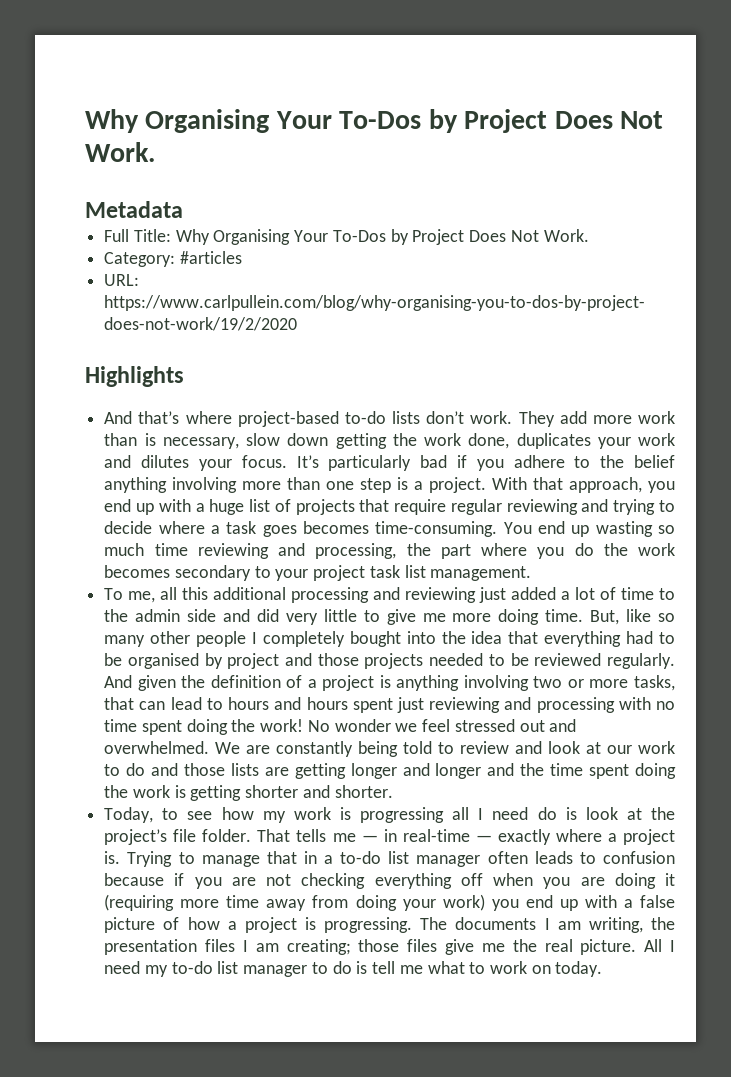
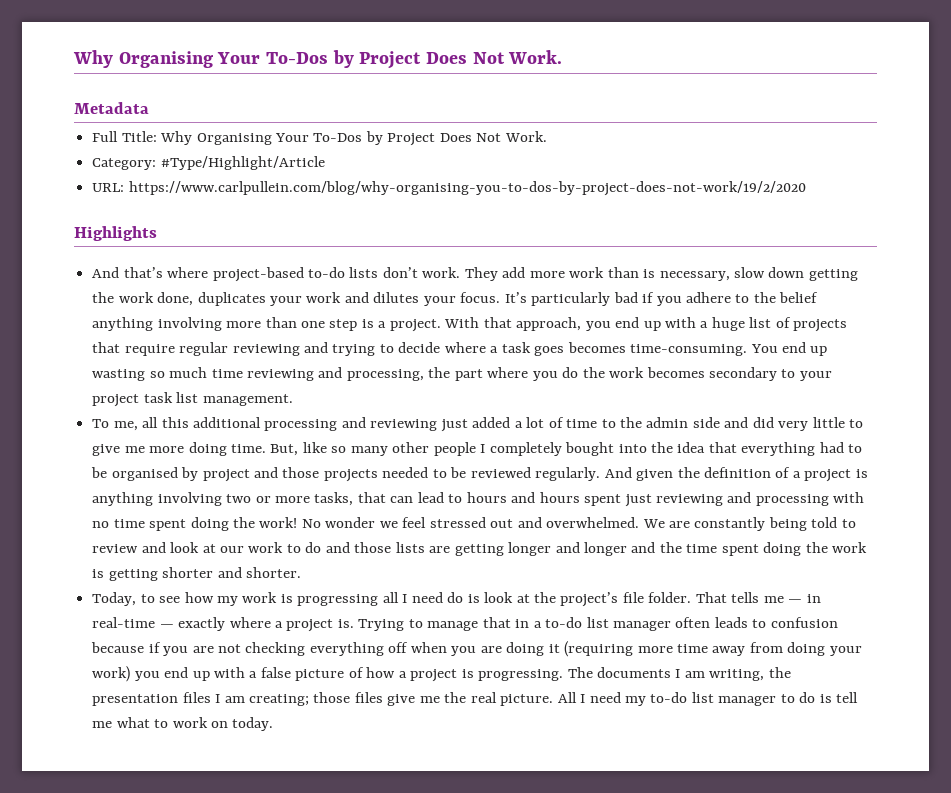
[179,251,242,264] #articles -> [160,156,325,170] #Type/Highlight/Article

